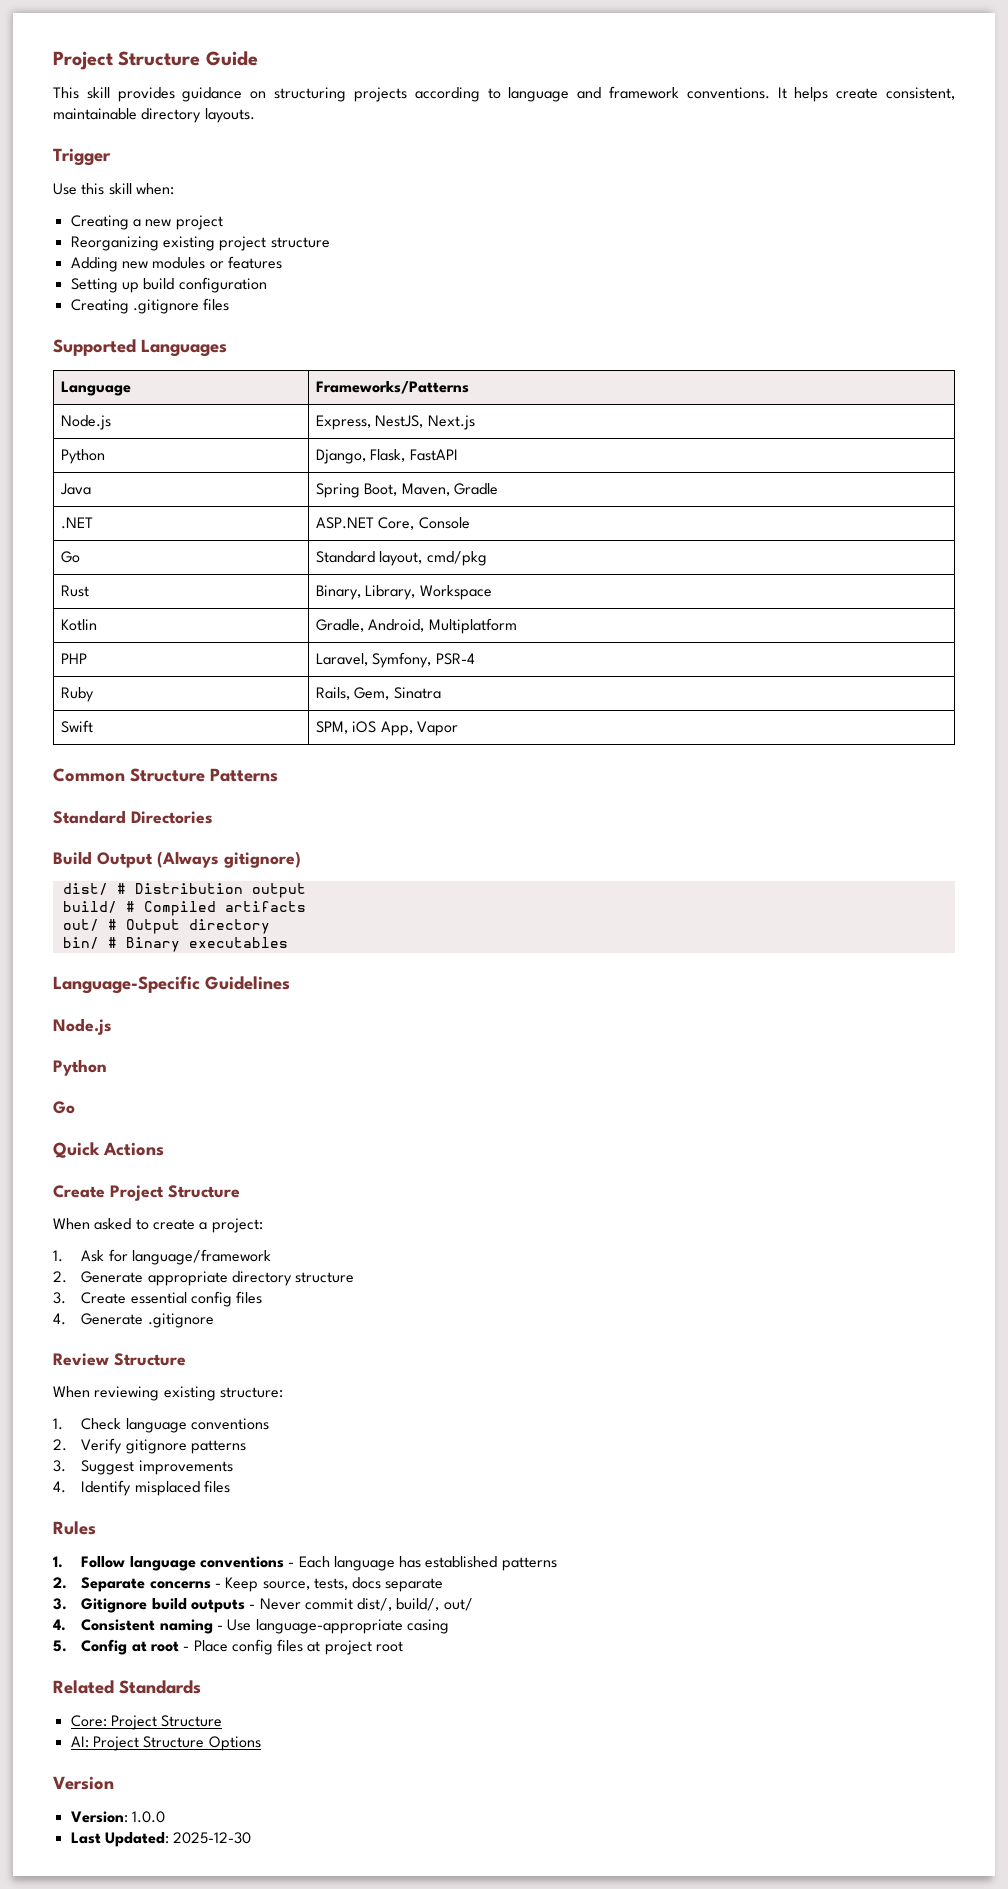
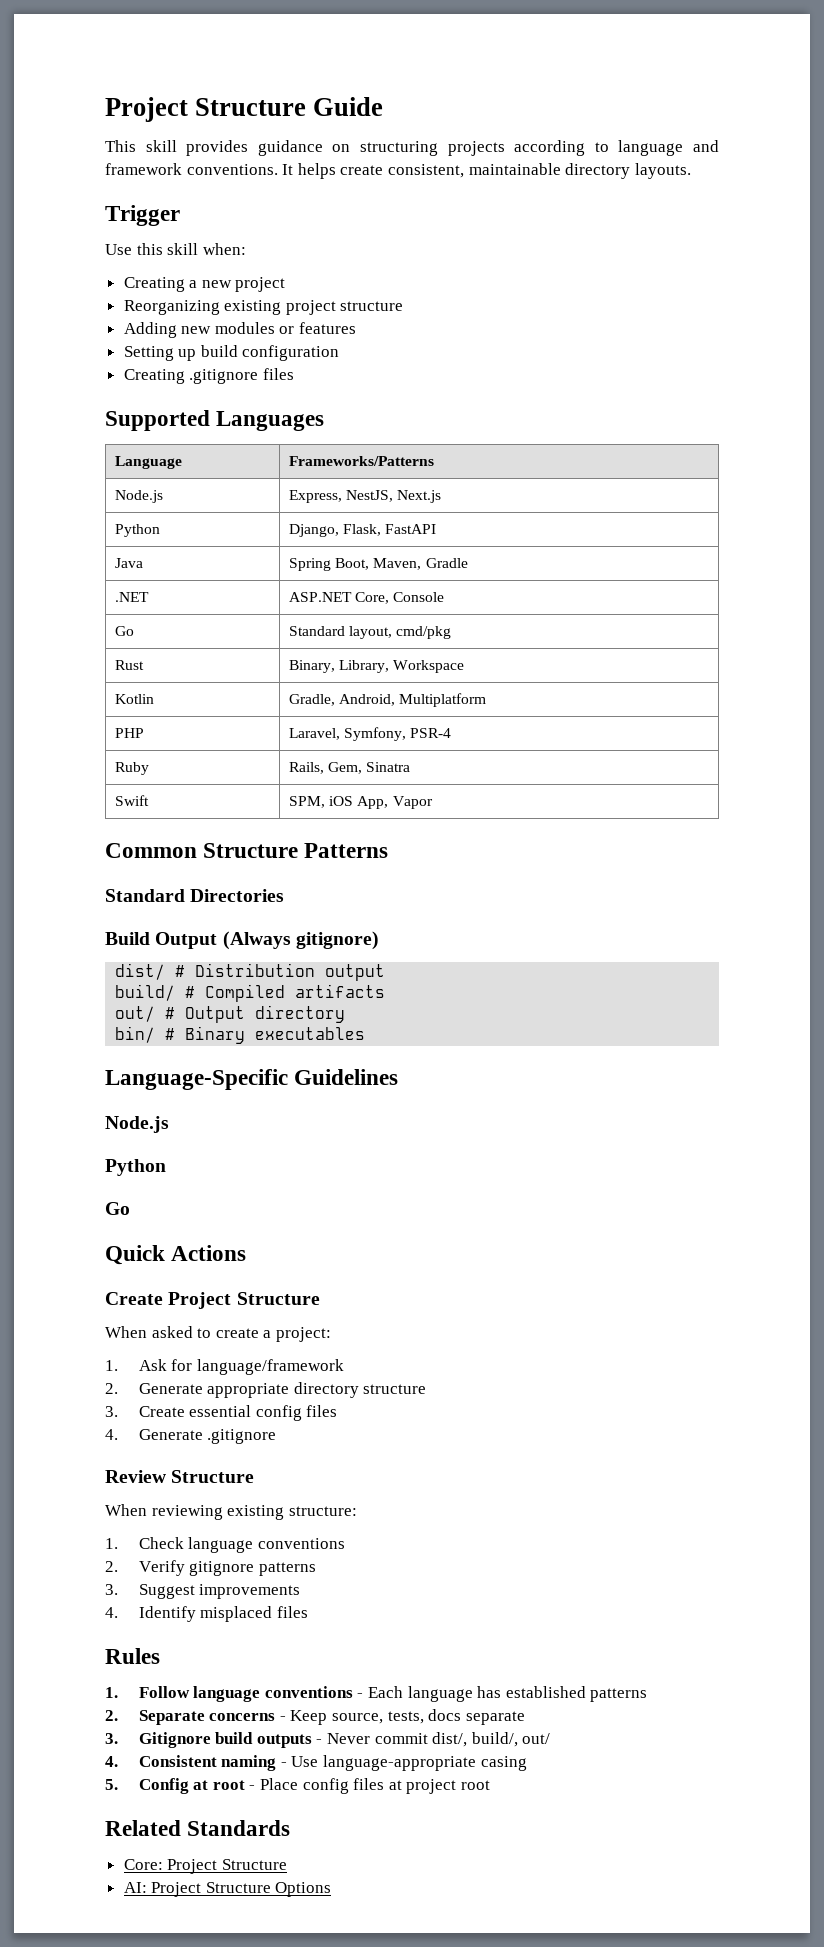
[53,1776,114,1790] [70,1811,165,1823] [70,1832,252,1847] // Version // Version: 1.0.0 // Last Updated: 2025-12-30 -> (332, 1889) none

